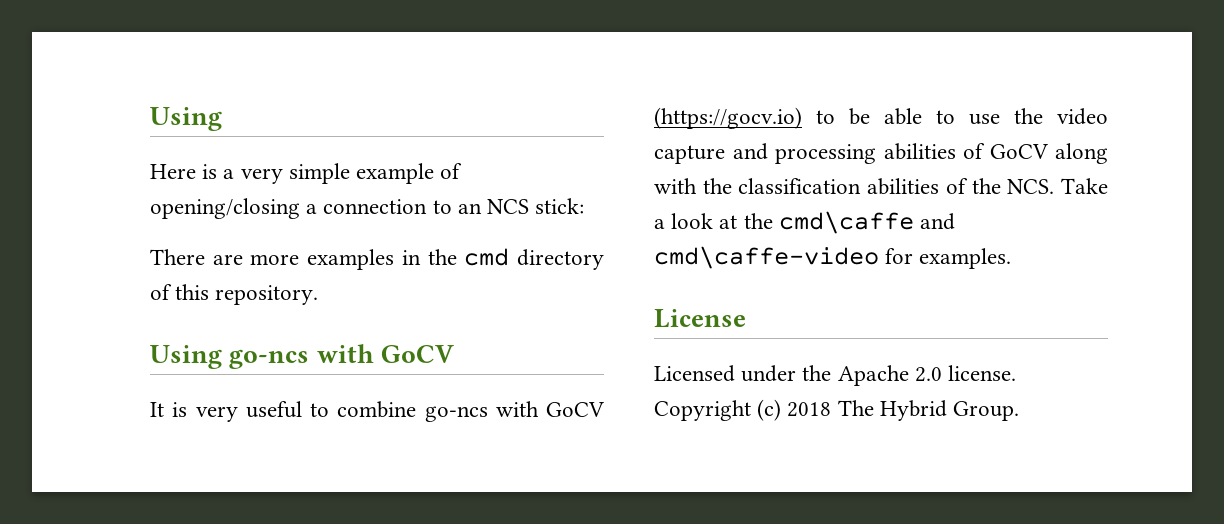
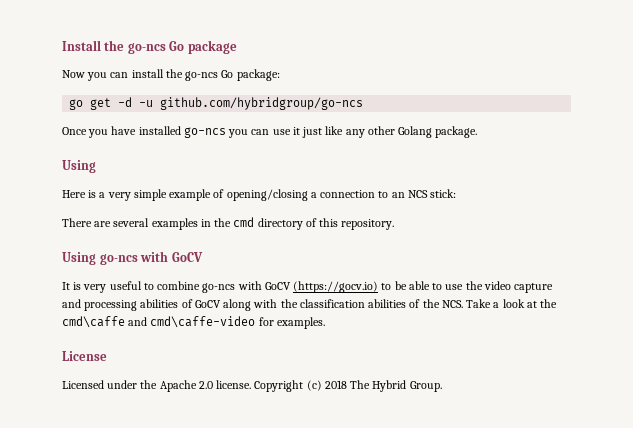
(150, 119) none -> [62,40,237,54] [62,69,280,81] [69,97,364,110] [62,126,478,138] Install the go-ncs Go package // Now you can install the go-ncs Go package: // go get -d -u github.com/hybridgroup/go-ncs // Once you have installed go-ncs you can use it just like any other Golang package. //
[250,254,300,265] more -> [113,218,150,227] several

